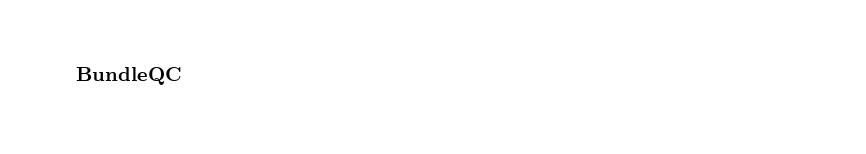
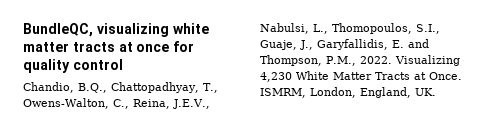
[76,67,182,85] BundleQC -> [23,23,209,37] [23,41,195,52] [23,59,123,73] [23,82,218,93] [23,98,210,109] [260,23,440,34] [260,39,429,50] [260,55,460,66] [260,71,462,82] [260,87,436,98] BundleQC, visualizing white matter tracts at once for quality control // Chandio, B.Q., Chattopadhyay, T., Owens-Walton, C., Reina, J.E.V., Nabulsi, L., Thomopoulos, S.I., Guaje, J., Garyfallidis, E. and Thompson, P.M., 2022. Visualizing 4,230 White Matter Tracts at Once. ISMRM, London, England, UK.

